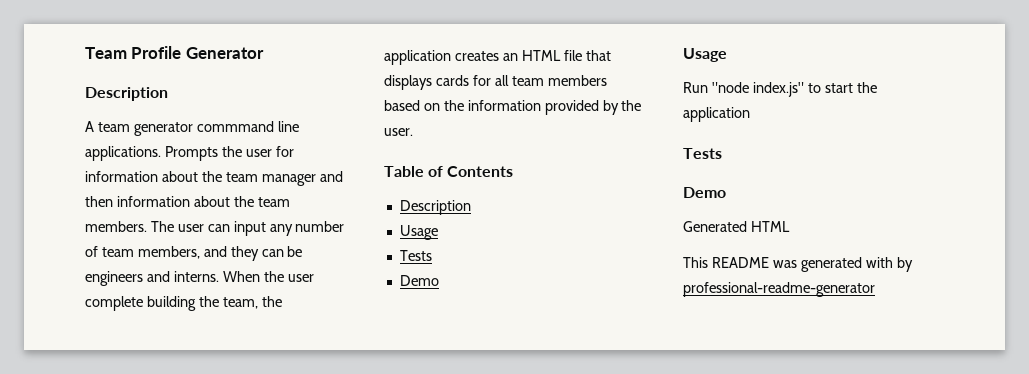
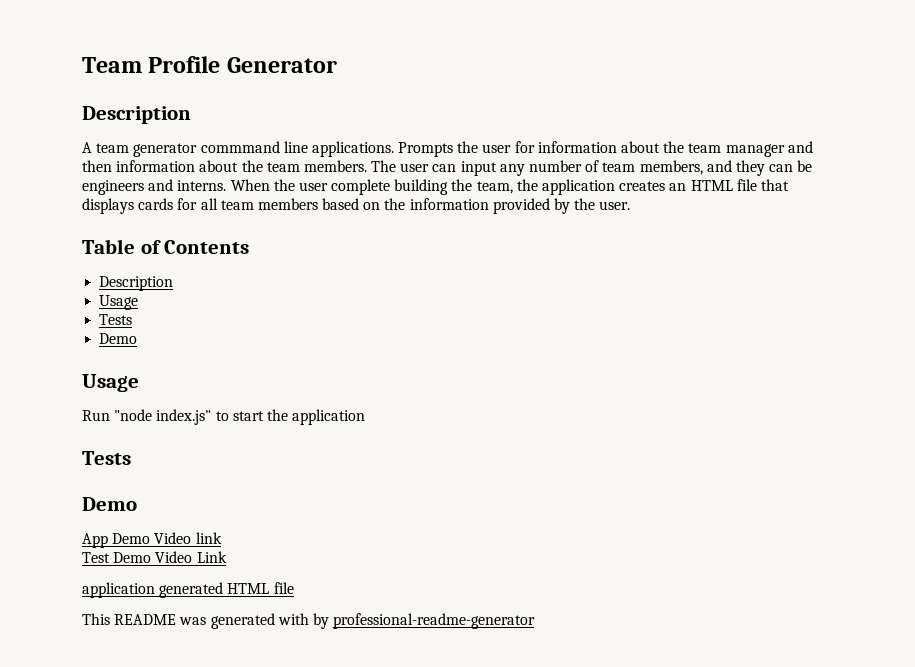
[683,221,790,232] Generated HTML -> [82,532,222,548] [82,551,227,563] [82,582,294,598] App Demo Video link // Test Demo Video Link // application generated HTML file

